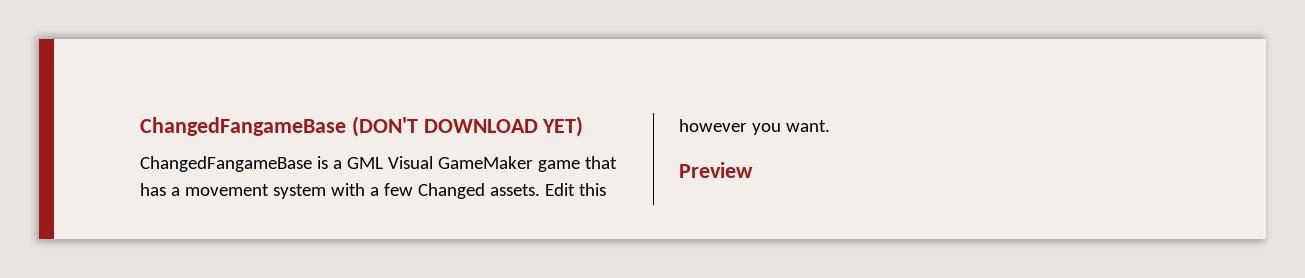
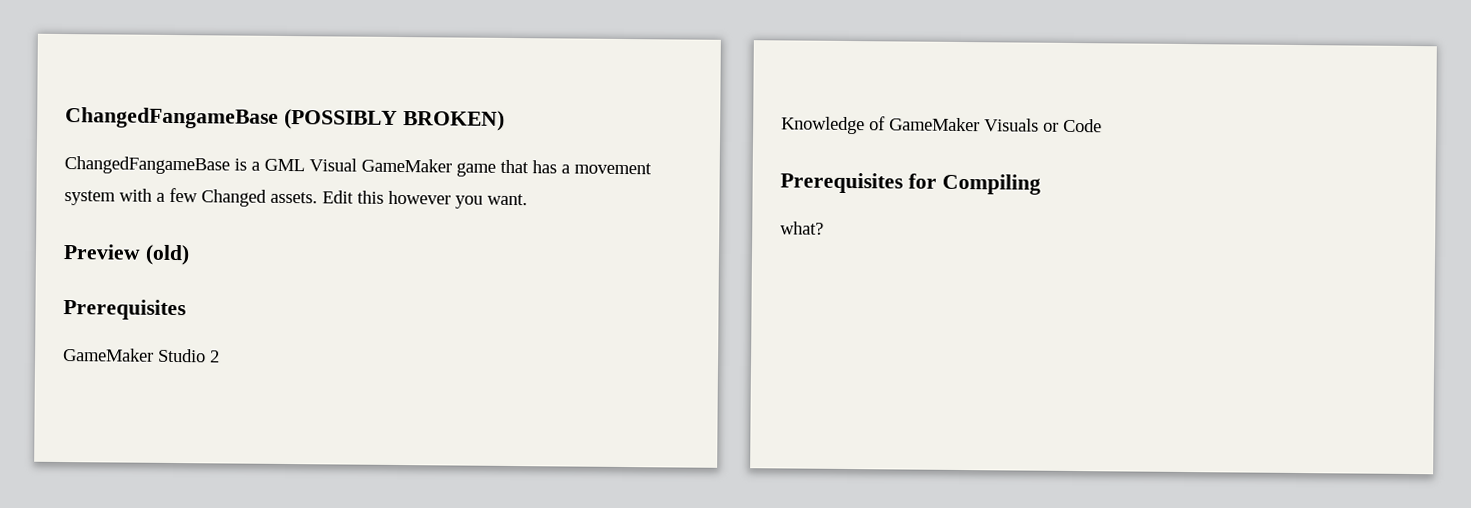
[140,116,584,137] ChangedFangameBase (DON'T DOWNLOAD YET) -> [65,107,505,131] ChangedFangameBase (POSSIBLY BROKEN)
(753, 170) none -> [144,244,190,266] [63,299,186,321] [63,348,220,363] [781,116,1102,135] [780,172,1041,195] [780,221,824,235] (old) // Prerequisites // GameMaker Studio 2 // Knowledge of GameMaker Visuals or Code // Prerequisites for Compiling // what?

